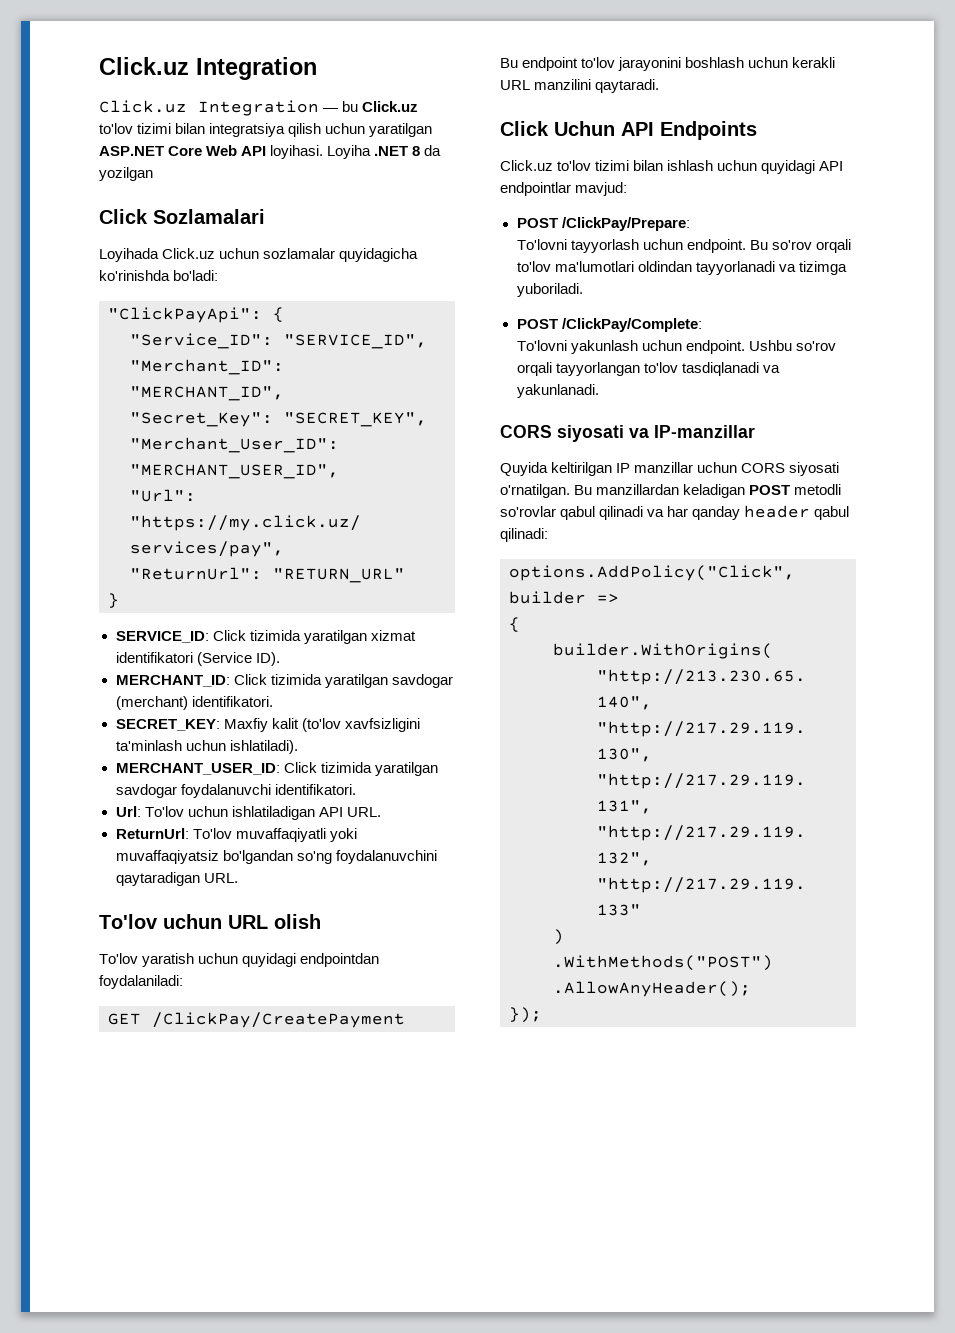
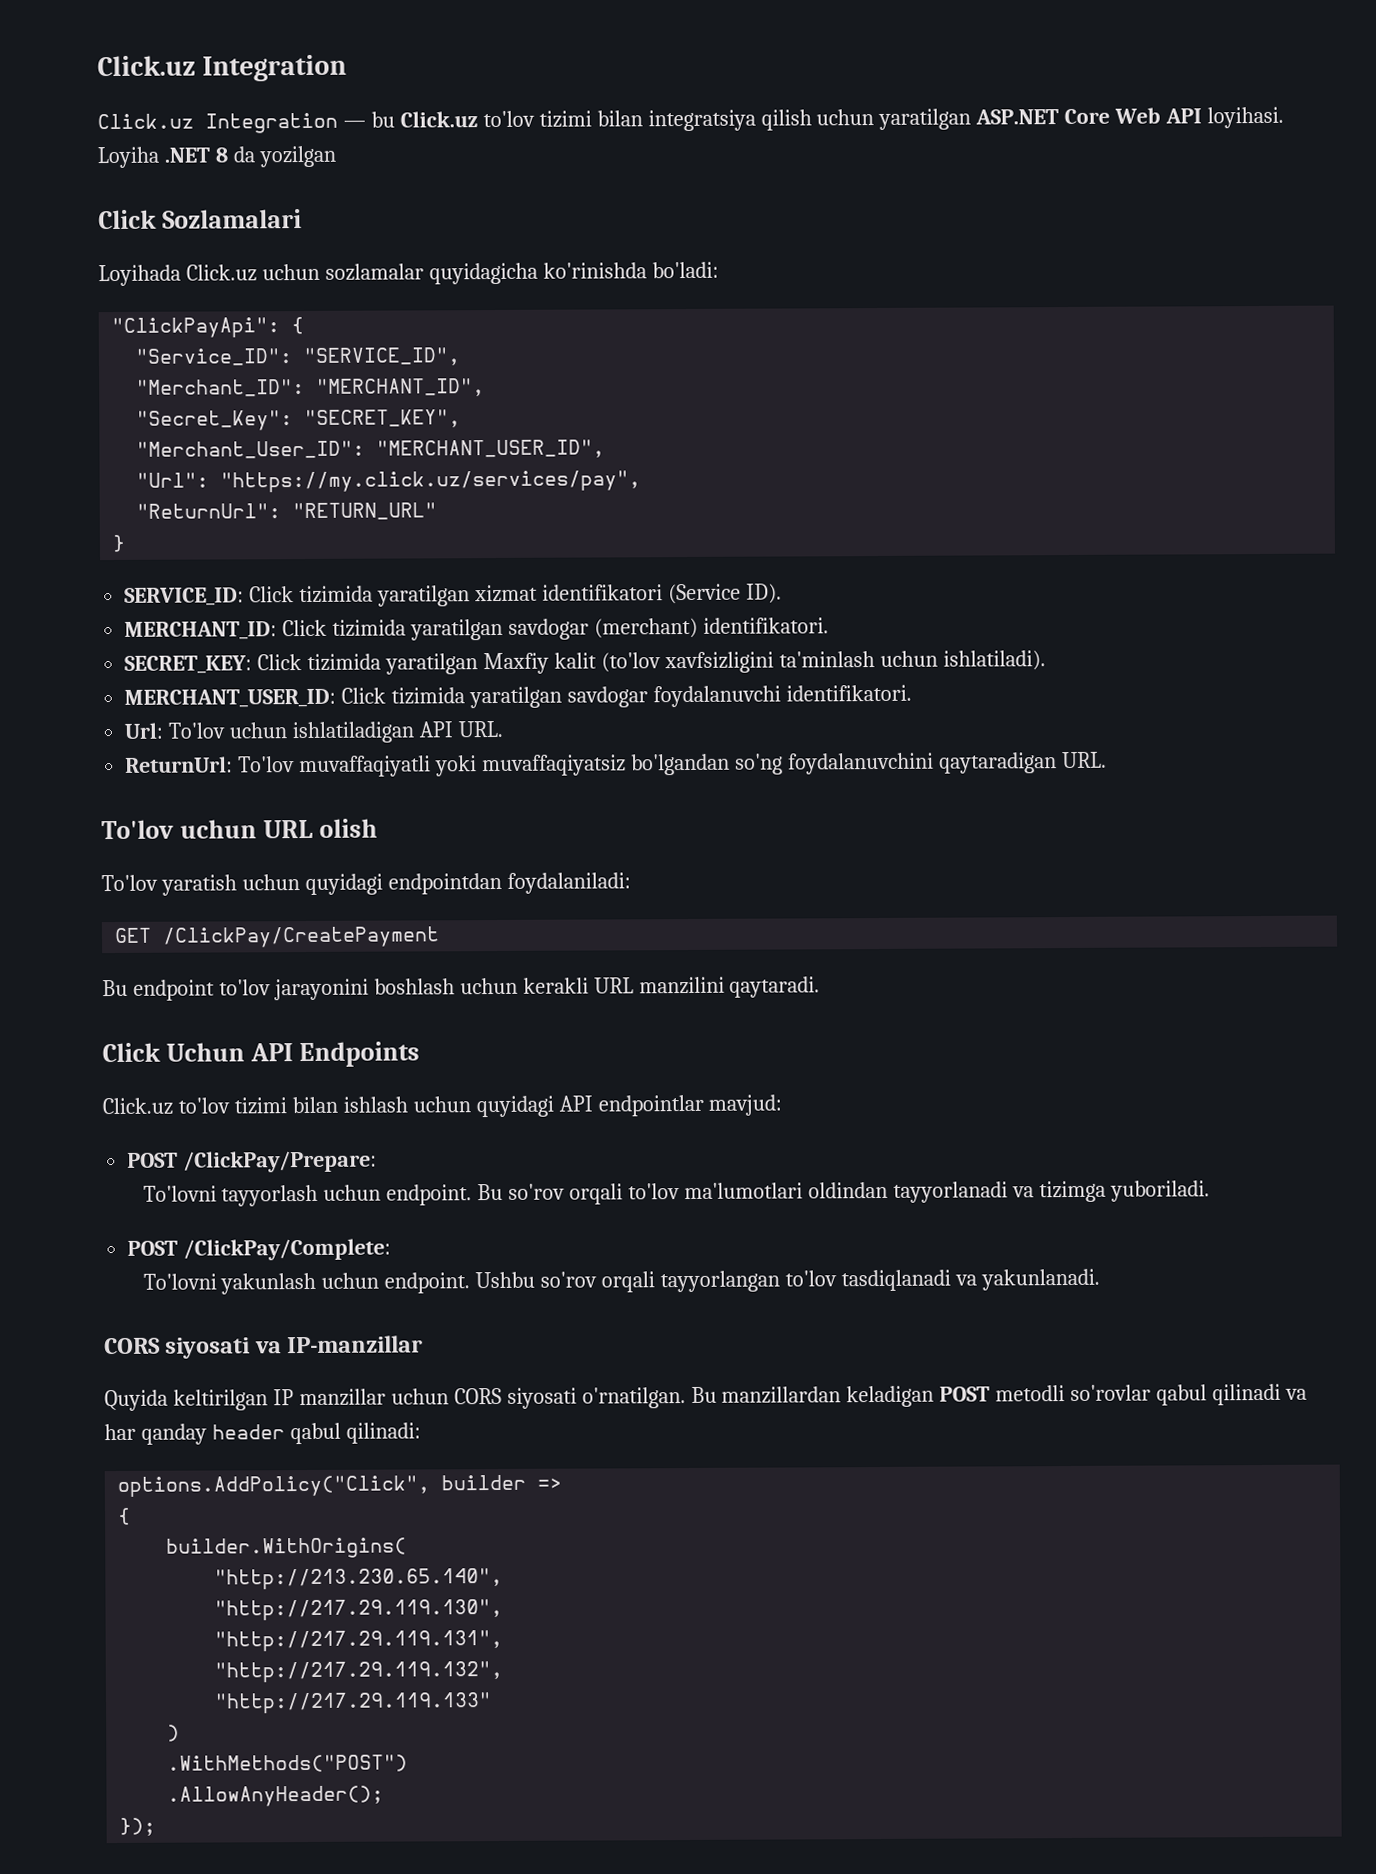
(220, 725) none -> [257,653,479,675] Click tizimida yaratilgan

